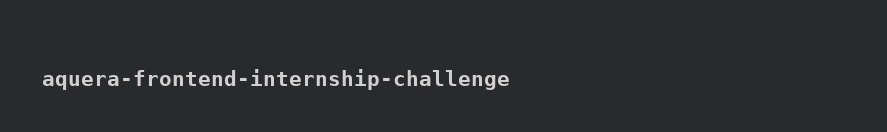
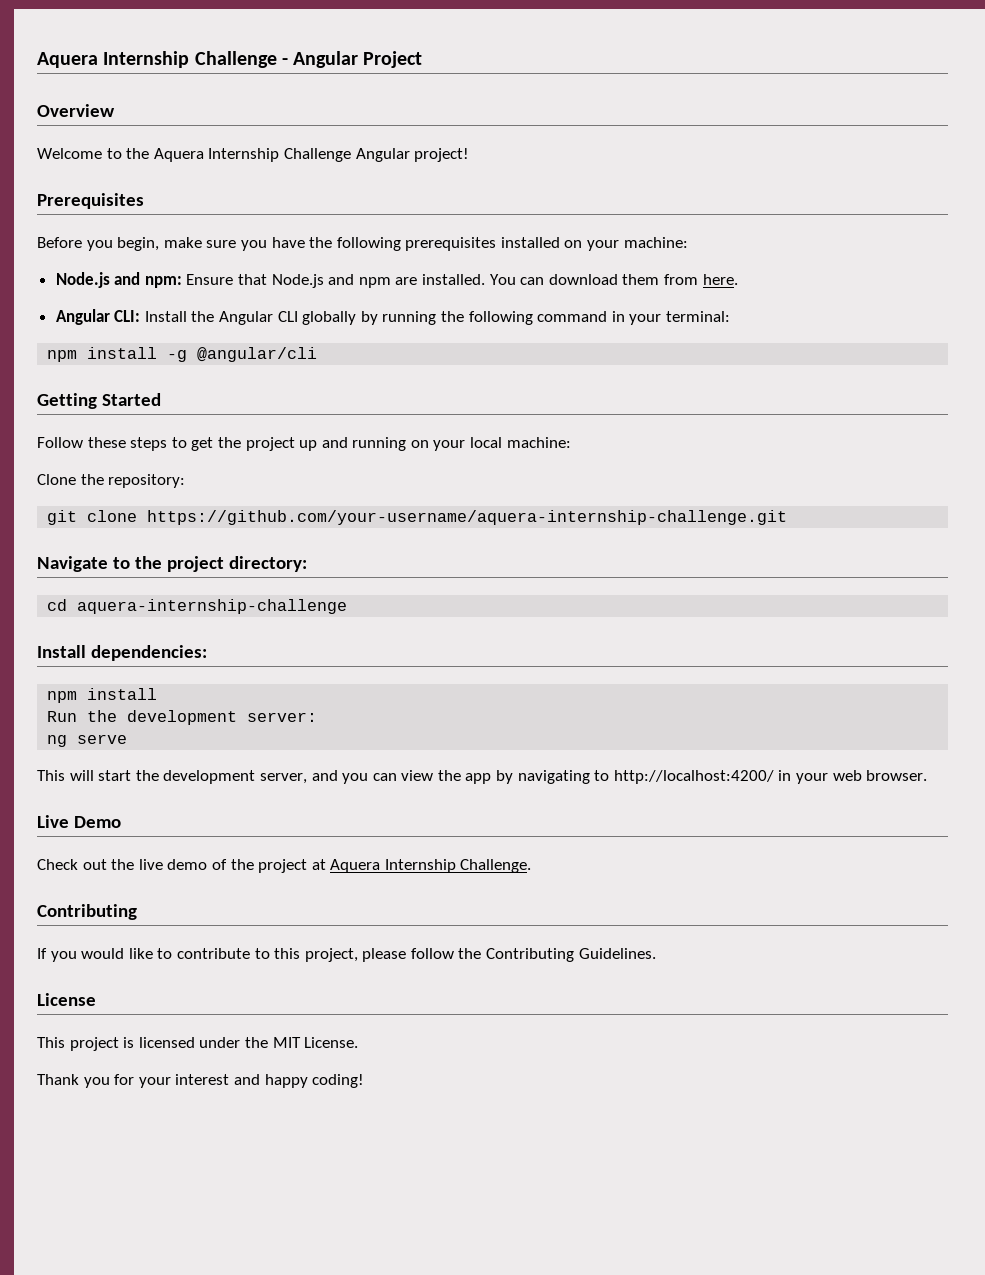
[42,69,510,90] aquera-frontend-internship-challenge -> [37,51,423,68] [37,104,115,117] [37,148,470,162] [37,193,144,209] [37,237,688,251] [55,272,738,288] [55,309,730,325] [47,347,318,362] [37,393,161,409] [37,437,571,451] [37,474,186,488] [47,510,788,525] [37,556,307,572] [47,599,348,614] [37,645,207,661] [47,688,158,703] [47,710,318,725] [47,734,128,747] [37,770,928,784] [37,815,121,828] [37,859,532,873] [37,904,137,920] [37,948,656,962] [37,993,96,1006] [37,1037,359,1051] [37,1074,365,1088] Aquera Internship Challenge - Angular Project // Overview // Welcome to the Aquera Internship Challenge Angular project! // Prerequisites // Before you begin, make sure you have the following prerequisites installed on your machine: // Node.js and npm: Ensure that Node.js and npm are installed. You can download them from here. // Angular CLI: Install the Angular CLI globally by running the following command in your terminal: // npm install -g @angular/cli // Getting Started // Follow these steps to get the project up and running on your local machine: // Clone the repository: // git clone https://github.com/your-username/aquera-internship-challenge.git // Navigate to the project directory: // cd aquera-internship-challenge // Install dependencies: // npm install // Run the development server: // ng serve // This will start the development server, and you can view the app by navigating to http://localhost:4200/ in your web browser. // Live Demo // Check out the live demo of the project at Aquera Internship Challenge. // Contributing // If you would like to contribute to this project, please follow the Contributing Guidelines. // License // This project is licensed under the MIT License. // Thank you for your interest and happy coding!

